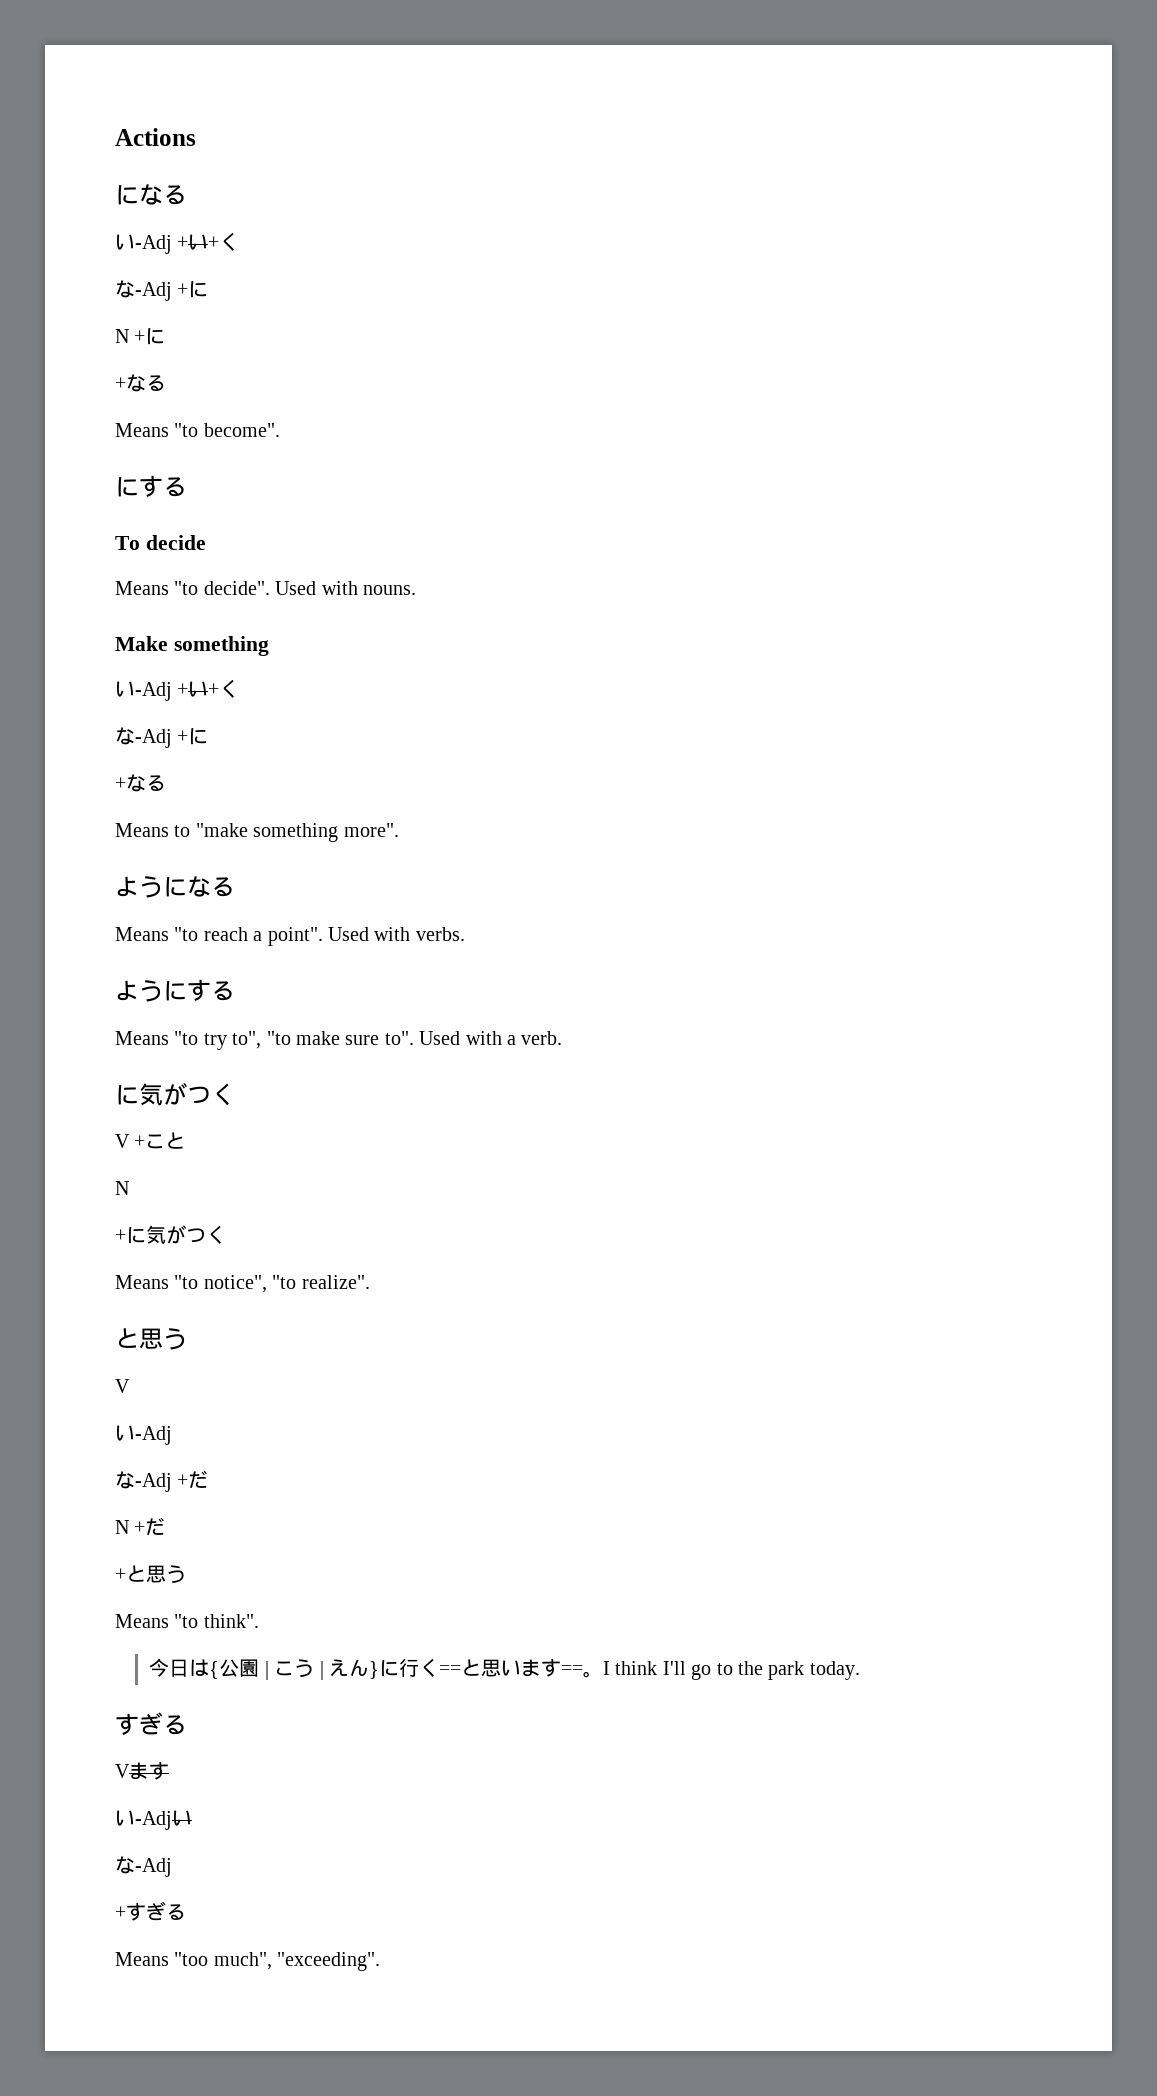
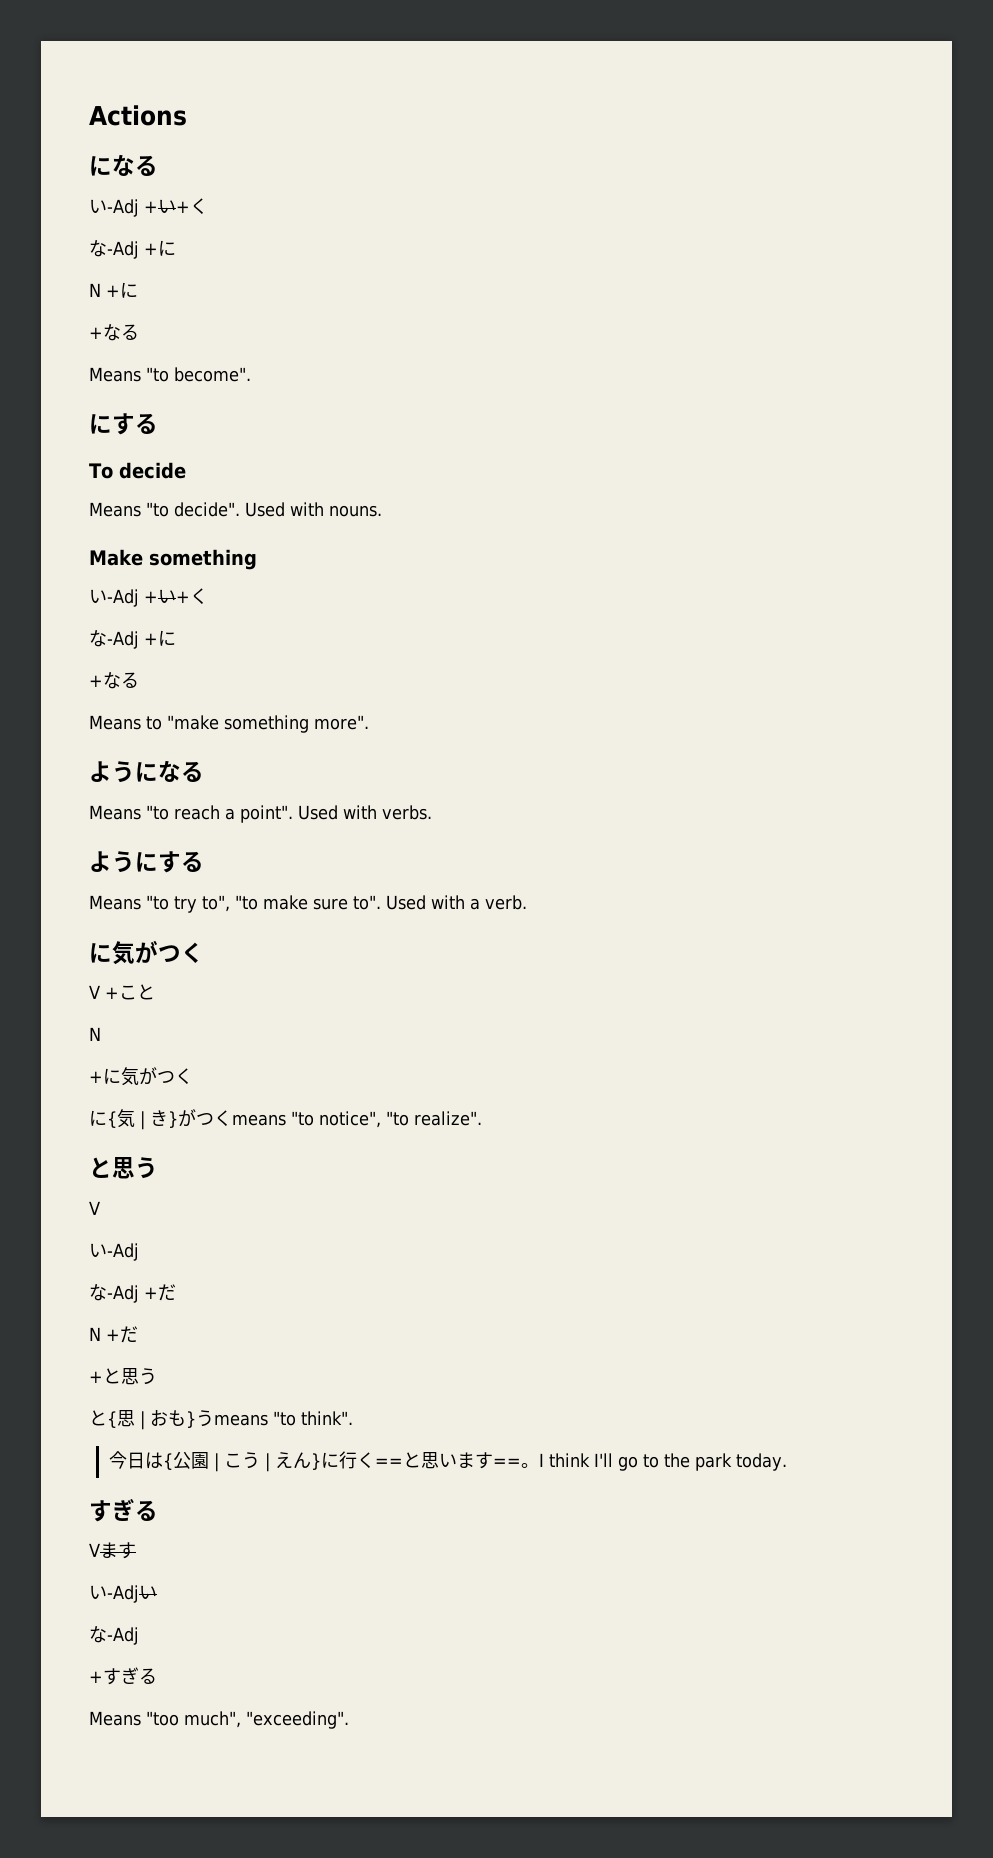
[115,1275,169,1289] Means -> [89,1109,286,1130] に{気 | き}がつくmeans
[115,1614,169,1628] Means -> [89,1410,268,1430] と{思 | おも}うmeans

